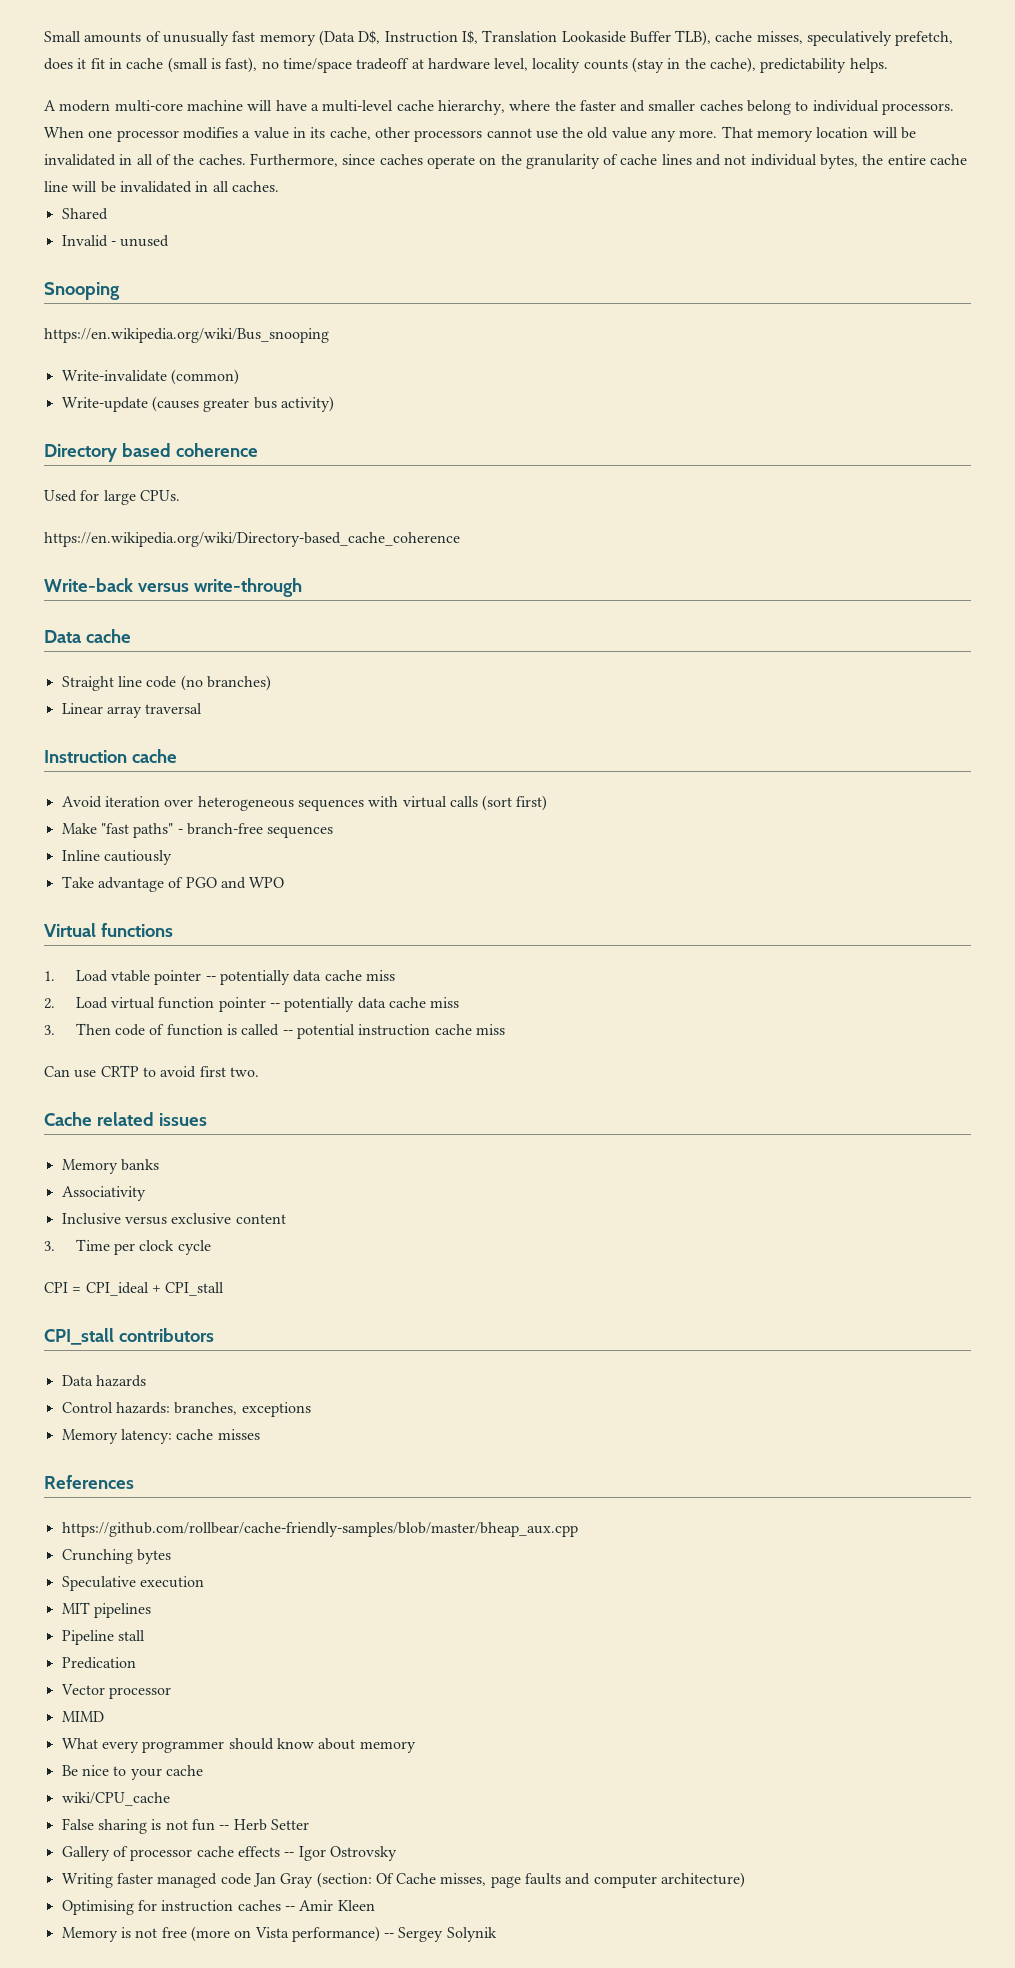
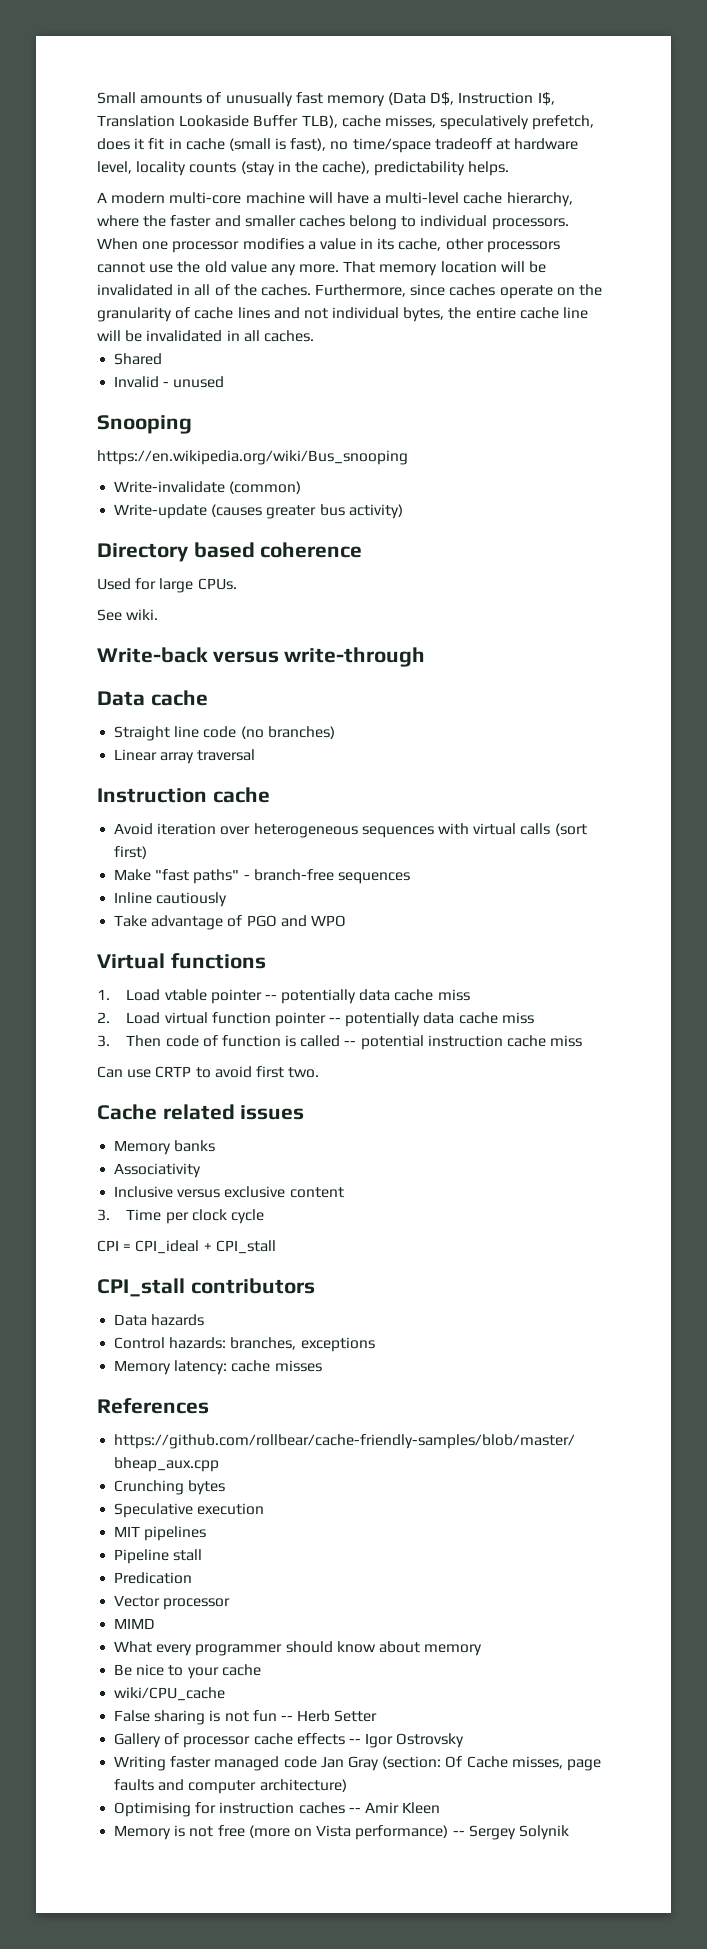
[44,532,460,547] https://en.wikipedia.org/wiki/Directory-based_cache_coherence -> [97,609,159,621] See wiki.

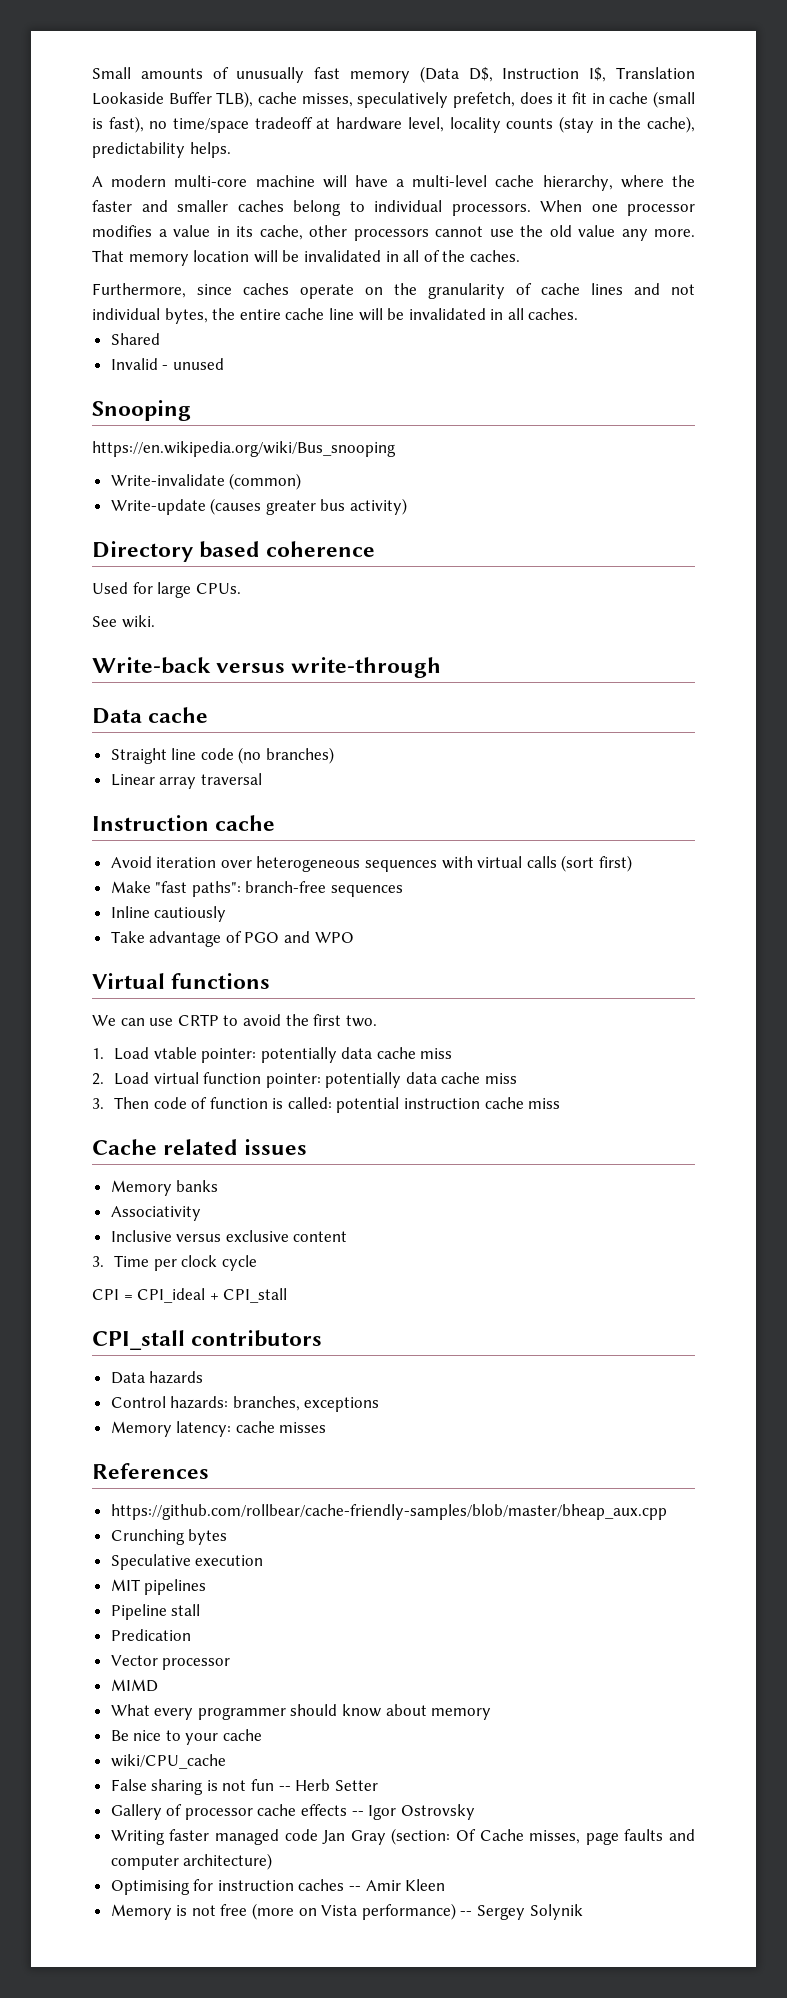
(311, 290) none -> (520, 256) //
[193,869,250,884] paths" - -> [191,881,241,897] paths":
(266, 961) none -> [92,1014,377,1027] // We can use CRTP to avoid the first two.
[210,989,277,1004] pointer -- -> [201,1048,257,1063] pointer:
[274,1012,342,1027] pointer -- -> [265,1073,321,1088] pointer:
[300,1035,357,1047] called -- -> [287,1097,332,1109] called:
[97,1066,320,1078] // Can use CRTP to avoid first two. -> (561, 1103) none

